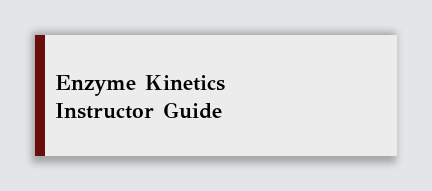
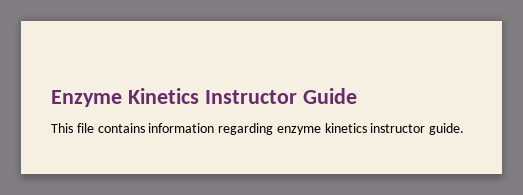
(222, 110) none -> [51,123,465,135] // This file contains information regarding enzyme kinetics instructor guide.

